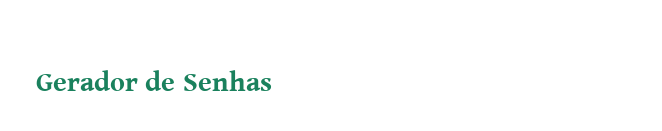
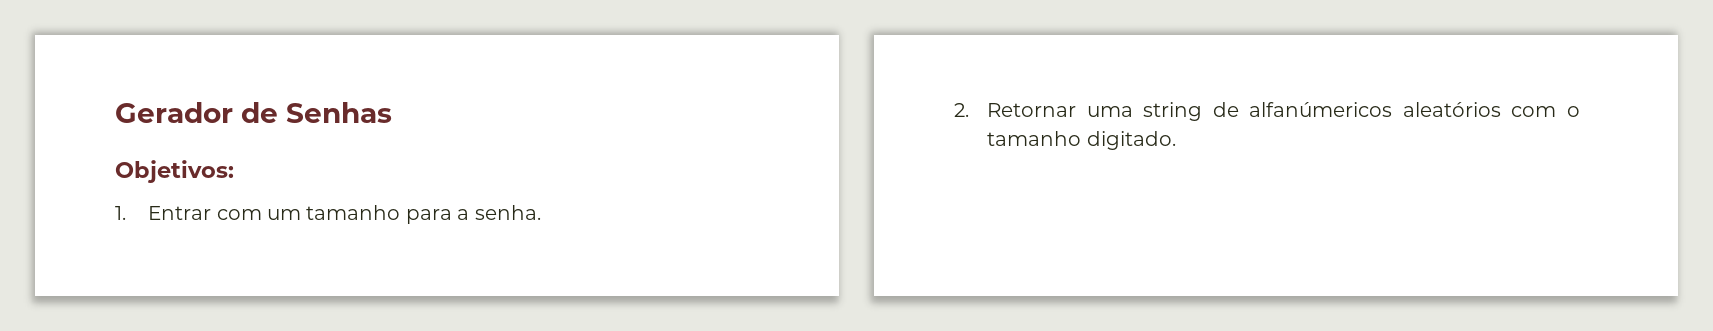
(272, 80) none -> [115,160,234,183] [115,205,541,224] [954,102,1580,121] [987,131,1176,150] // Objetivos: // 1. Entrar com um tamanho para a senha. // 2. Retornar uma string de alfanúmericos aleatórios com o tamanho digitado.

